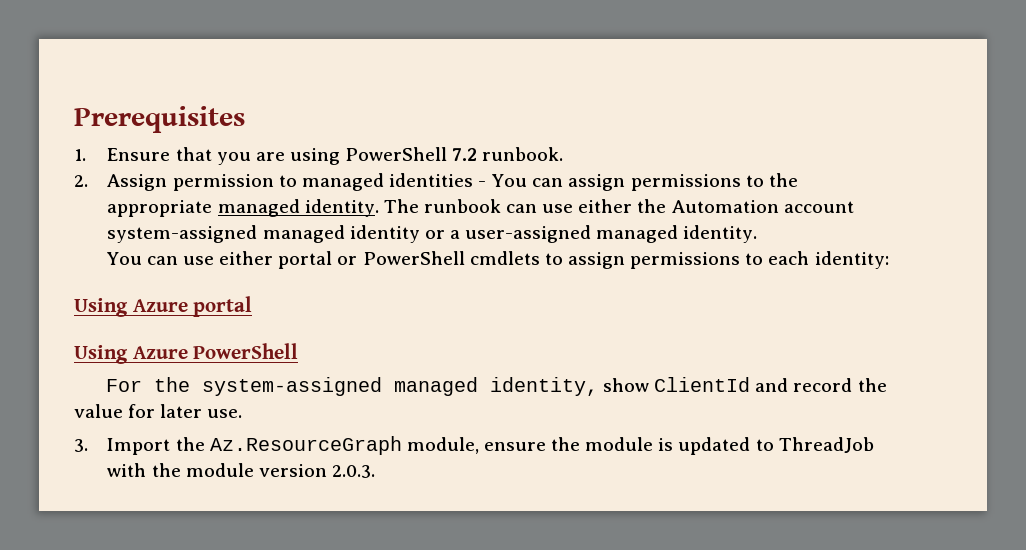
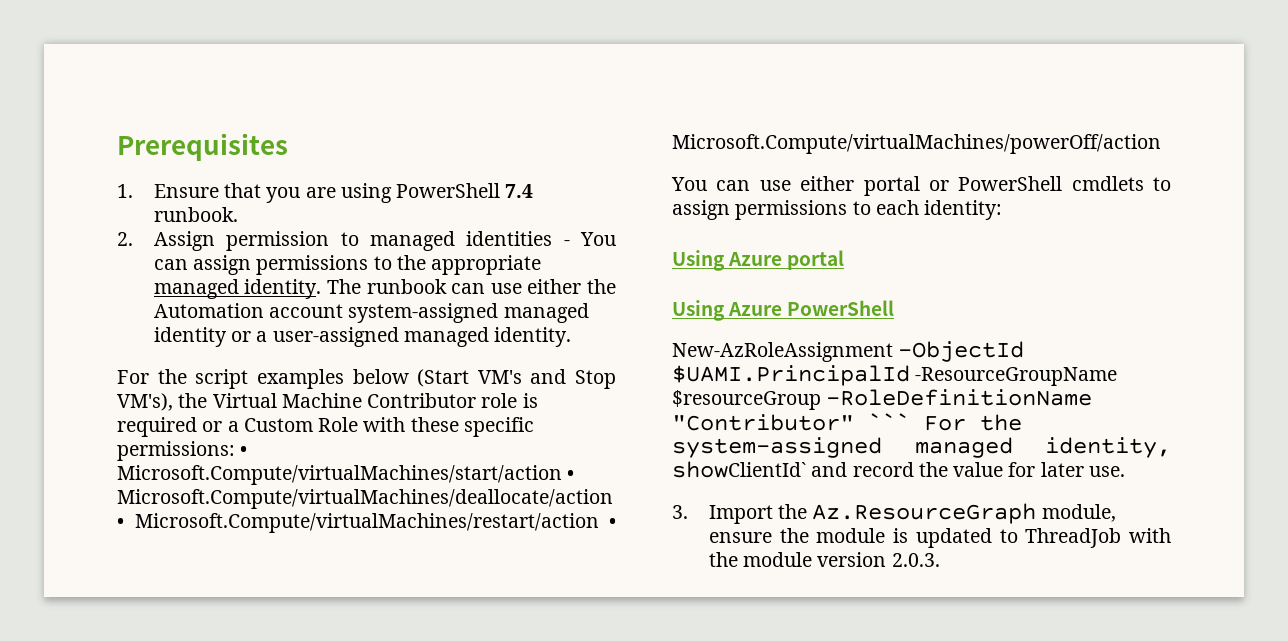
[452,148,478,161] 7.2 -> [505,184,534,198] 7.4
(758, 234) none -> [117,369,616,389] [117,393,538,411] [117,417,534,437] [117,441,248,461] [117,465,575,485] [117,489,613,509] [117,513,616,533] [672,134,1161,154] // For the script examples below (Start VM's and Stop VM's), the Virtual Machine Contributor role is required or a Custom Role with these specific permissions: • Microsoft.Compute/virtualMachines/start/action • Microsoft.Compute/virtualMachines/deallocate/action • Microsoft.Compute/virtualMachines/restart/action • Microsoft.Compute/virtualMachines/powerOff/action
(299, 351) none -> [672,341,1025,362] [672,365,1118,386] [672,389,1093,410] [672,413,910,431] New-AzRoleAssignment -ObjectId $UAMI.PrincipalId -ResourceGroupName $resourceGroup -RoleDefinitionName "Contributor" ```
[602,377,751,392] show ClientId -> [672,461,806,478] showClientId`

